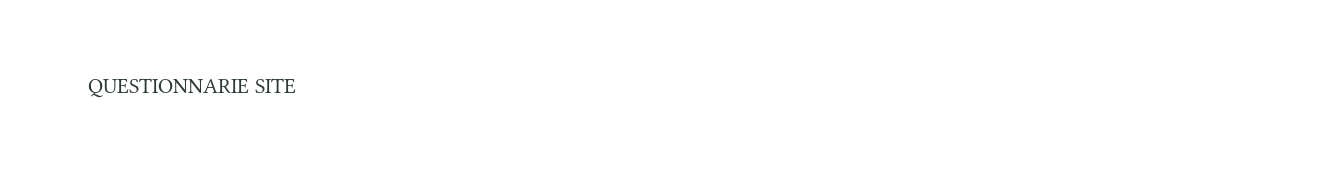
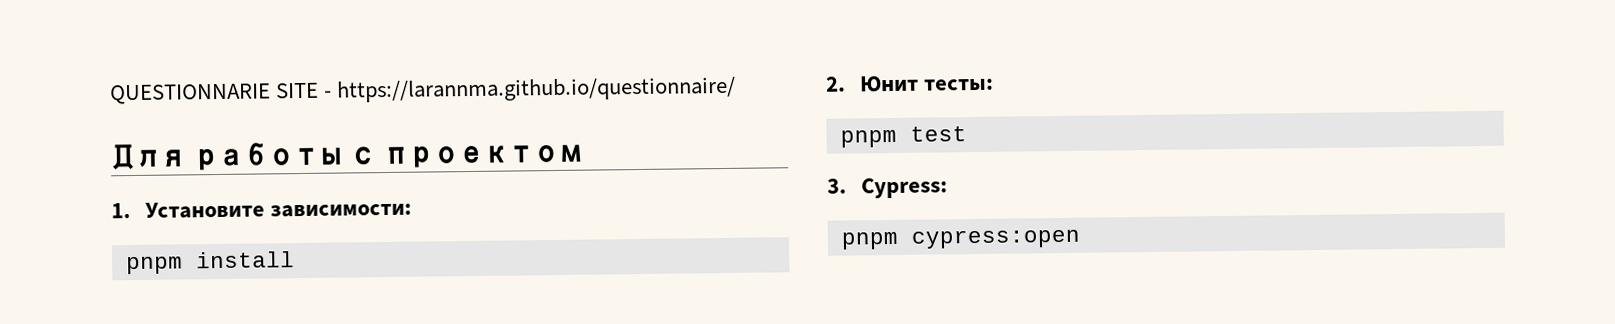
(296, 86) none -> [324,76,737,103] [110,141,585,171] [111,201,413,219] [125,251,295,275] [825,75,995,93] [839,126,967,148] [827,177,949,199] [840,228,1081,250] - https://larannma.github.io/questionnaire/ // Для работы с проектом // 1. Установите зависимости: // pnpm install // 2. Юнит тесты: // pnpm test // 3. Cypress: // pnpm cypress:open

